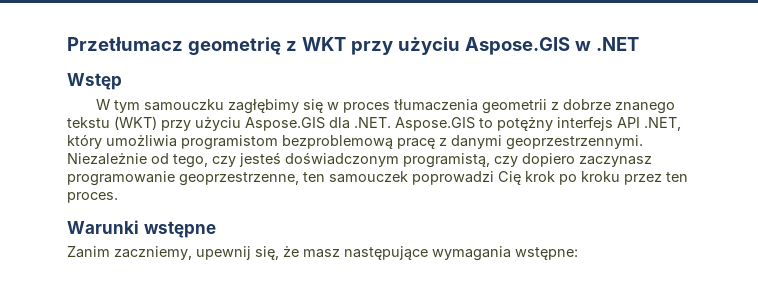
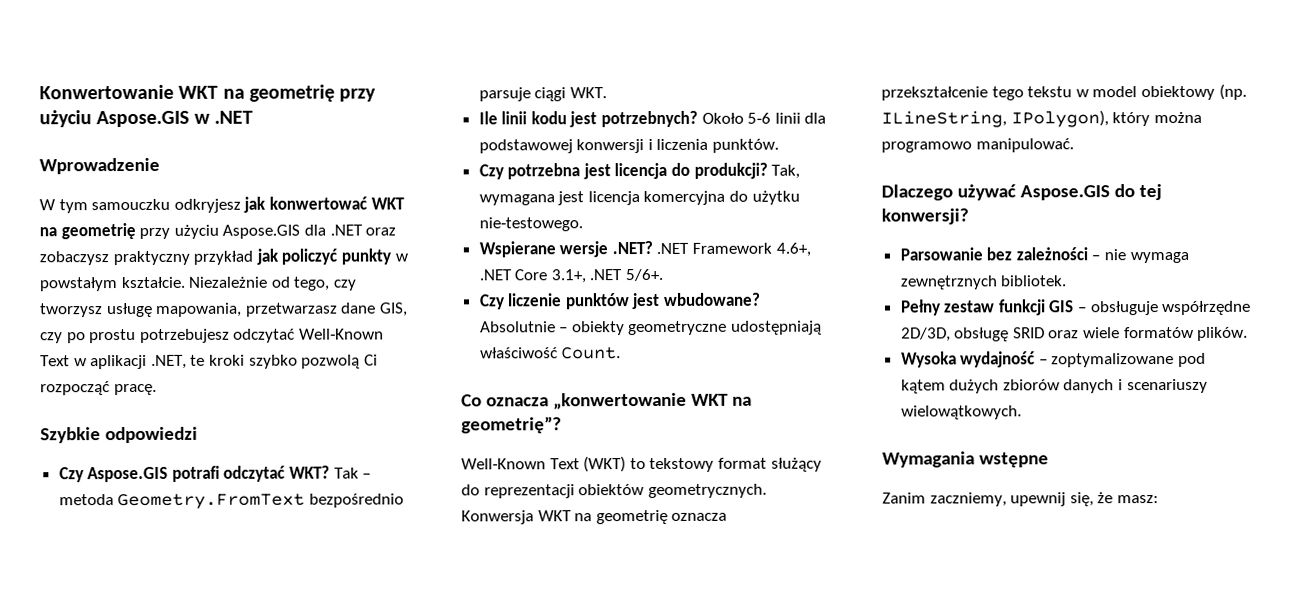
[67,37,346,55] Przetłumacz geometrię z WKT -> [39,84,335,102] Konwertowanie WKT na geometrię
[67,73,122,90] Wstęp -> [39,157,160,175] Wprowadzenie
[228,99,676,114] [67,116,681,131] [67,134,643,150] [67,152,652,168] [67,171,688,186] [67,192,118,203] [67,220,139,234] zagłębimy się w proces tłumaczenia geometrii z dobrze znanego tekstu (WKT) przy użyciu Aspose.GIS dla .NET. Aspose.GIS to potężny interfejs API .NET, który umożliwia programistom bezproblemową pracę z danymi geoprzestrzennymi. Niezależnie od tego, czy jesteś doświadczonym programistą, czy dopiero zaczynasz programowanie geoprzestrzenne, ten samouczek poprowadzi Cię krok po kroku przez ten proces. // Warunki -> [173,196,405,213] [39,222,397,240] [39,248,408,266] [39,276,356,292] [40,302,408,318] [40,328,384,344] [40,354,378,370] [40,381,157,396] [40,426,198,444] [58,465,372,483] [58,493,404,510] [478,87,607,102] [478,110,827,128] [478,138,780,154] [478,162,801,180] [478,190,800,206] [478,217,583,232] [478,241,811,258] [478,268,664,284] [478,292,762,310] [479,320,823,336] [479,347,622,360] [461,392,752,410] [461,416,562,434] [461,456,822,473] [461,483,767,499] [461,509,728,525] [881,83,1247,101] [881,110,1202,128] [881,138,1074,153] [881,184,1162,201] [881,208,969,225] [899,247,1189,264] [899,275,1067,290] [900,299,1252,316] [900,326,1249,342] [900,351,1207,368] [900,378,1208,394] [900,405,1022,420] [882,451,975,468] odkryjesz jak konwertować WKT na geometrię przy użyciu Aspose.GIS dla .NET oraz zobaczysz praktyczny przykład jak policzyć punkty w powstałym kształcie. Niezależnie od tego, czy tworzysz usługę mapowania, przetwarzasz dane GIS, czy po prostu potrzebujesz odczytać Well‑Known Text w aplikacji .NET, te kroki szybko pozwolą Ci rozpocząć pracę. // Szybkie odpowiedzi // Czy Aspose.GIS potrafi odczytać WKT? Tak – metoda Geometry.FromText bezpośrednio parsuje ciągi WKT. // Ile linii kodu jest potrzebnych? Około 5‑6 linii dla podstawowej konwersji i liczenia punktów. // Czy potrzebna jest licencja do produkcji? Tak, wymagana jest licencja komercyjna do użytku nie‑testowego. // Wspierane wersje .NET? .NET Framework 4.6+, .NET Core 3.1+, .NET 5/6+. // Czy liczenie punktów jest wbudowane? Absolutnie – obiekty geometryczne udostępniają właściwość Count. // Co oznacza „konwertowanie WKT na geometrię”? // Well‑Known Text (WKT) to tekstowy format służący do reprezentacji obiektów geometrycznych. Konwersja WKT na geometrię oznacza przekształcenie tego tekstu w model obiektowy (np. ILineString, IPolygon), który można programowo manipulować. // Dlaczego używać Aspose.GIS do tej konwersji? // Parsowanie bez zależności – nie wymaga zewnętrznych bibliotek. // Pełny zestaw funkcji GIS – obsługuje współrzędne 2D/3D, obsługę SRID oraz wiele formatów plików. // Wysoka wydajność – zoptymalizowane pod kątem dużych zbiorów danych i scenariuszy wielowątkowych. // Wymagania
[303,246,578,261] masz następujące wymagania wstępne: -> [1116,495,1159,504] masz:

